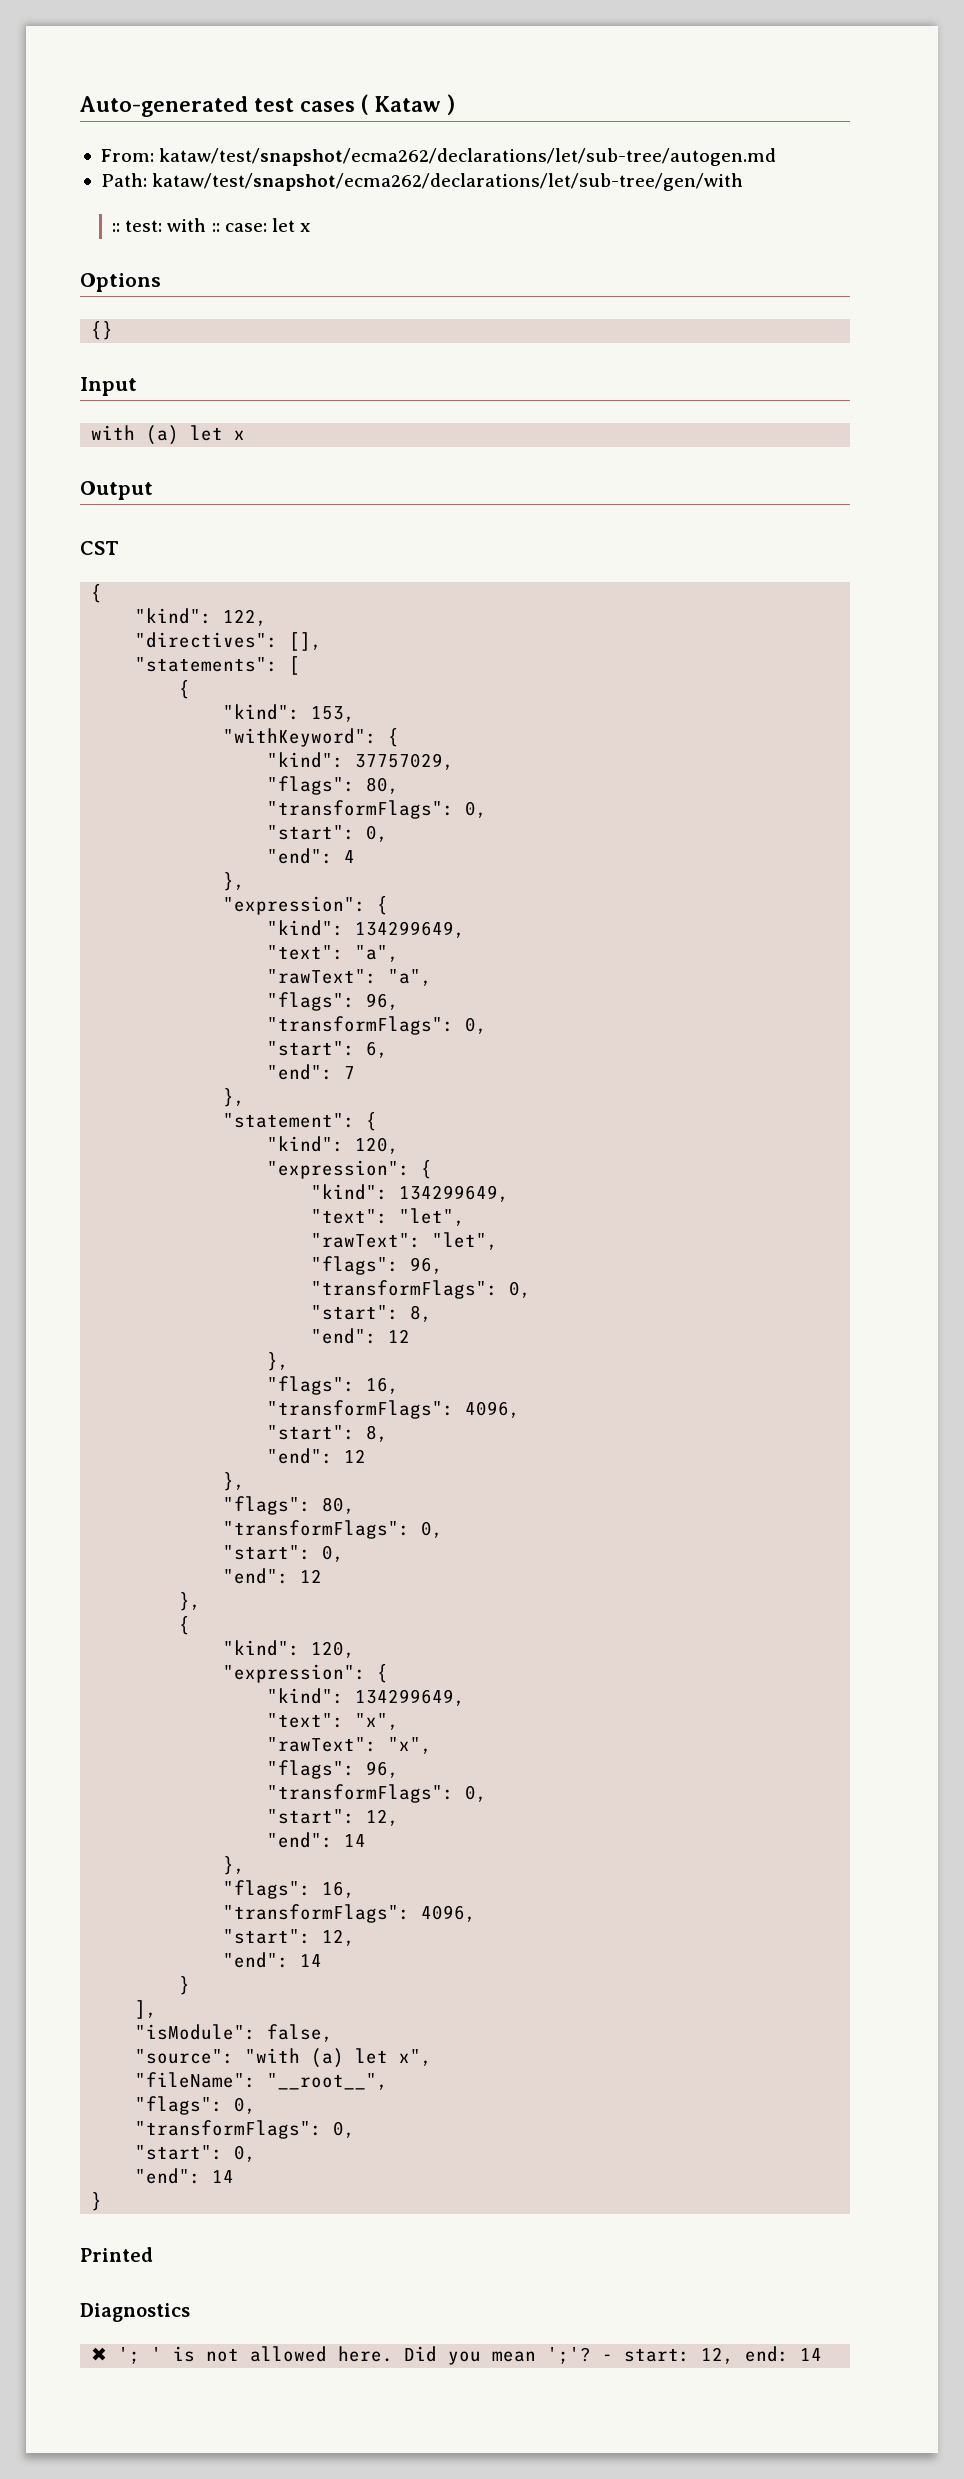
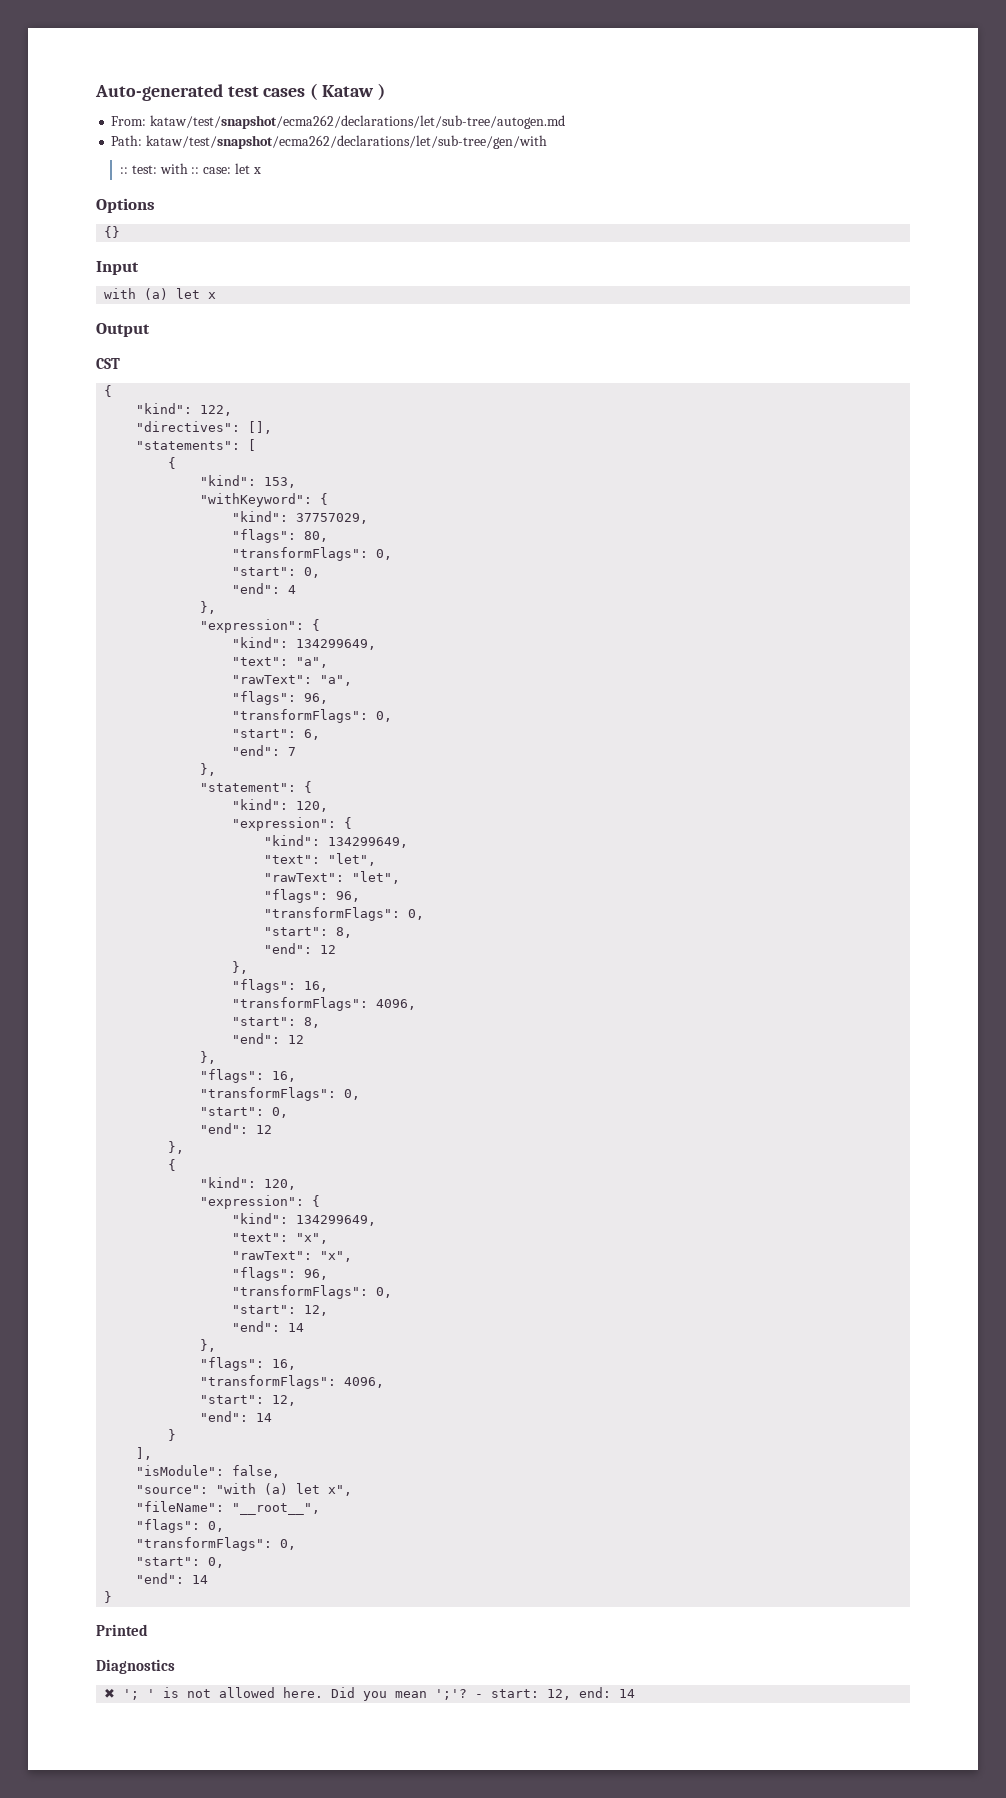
[322,1497,356,1514] 80, -> [272,1071,297,1082] 16,

